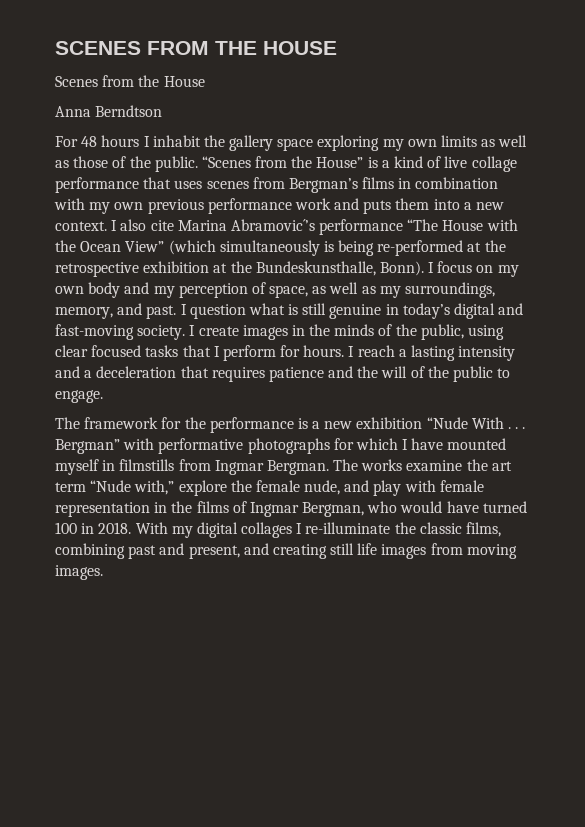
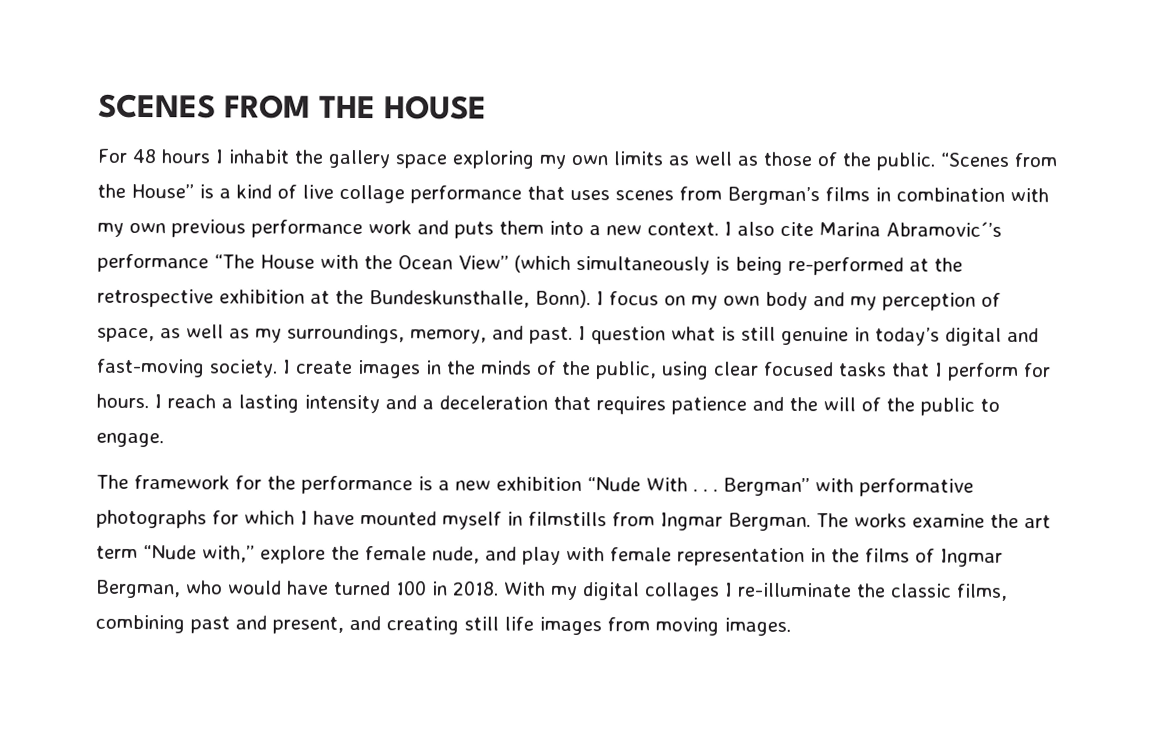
[55,75,205,87] [55,105,163,117] // Scenes from the House // Anna Berndtson -> (487, 107) none

